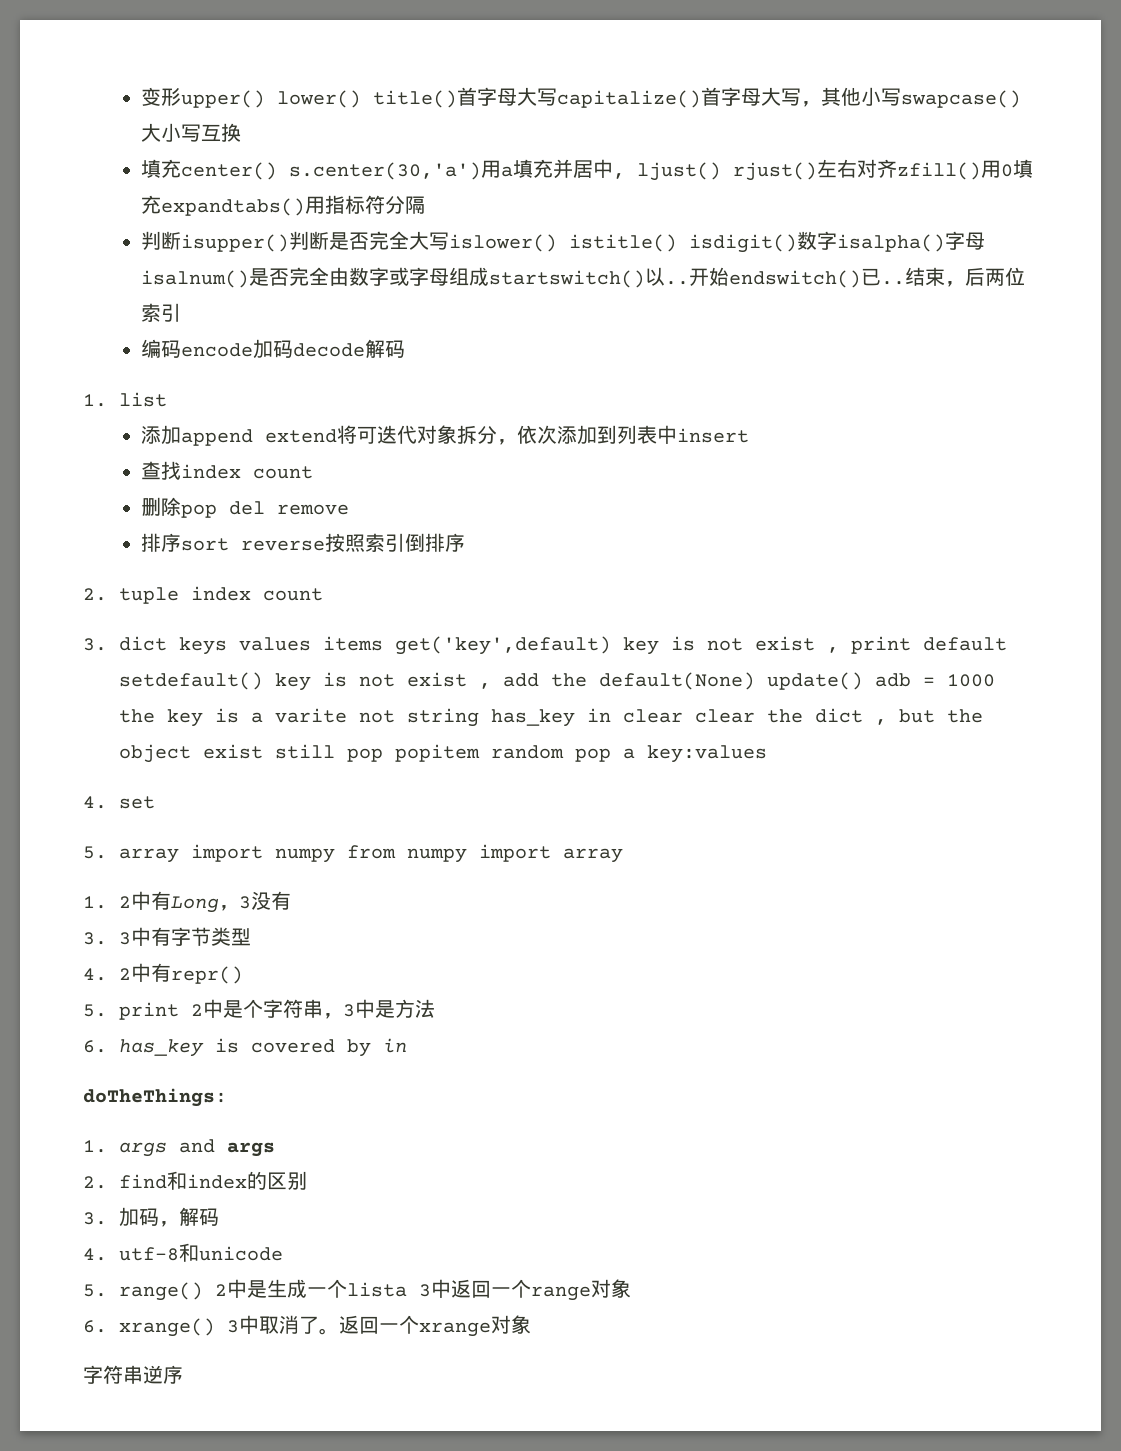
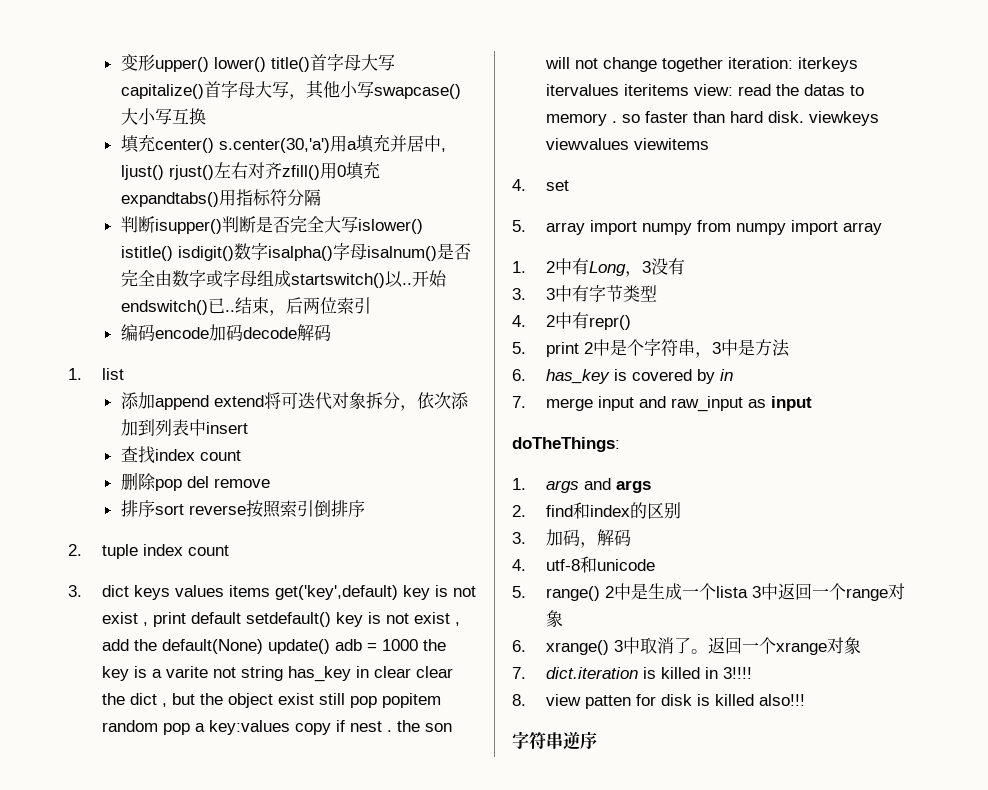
(767, 754) none -> [294,720,452,735] [544,57,858,72] [545,84,864,96] [545,111,879,126] [545,138,709,150] copy if nest . the son will not change together iteration: iterkeys itervalues iteritems view: read the datas to memory . so faster than hard disk. viewkeys viewvalues viewitems
(407, 1045) none -> [512,396,812,412] // 7. merge input and raw_input as input
(531, 1324) none -> [512,667,752,679] [512,694,805,709] // 7. dict.iteration is killed in 3!!!! // 8. view patten for disk is killed also!!!

